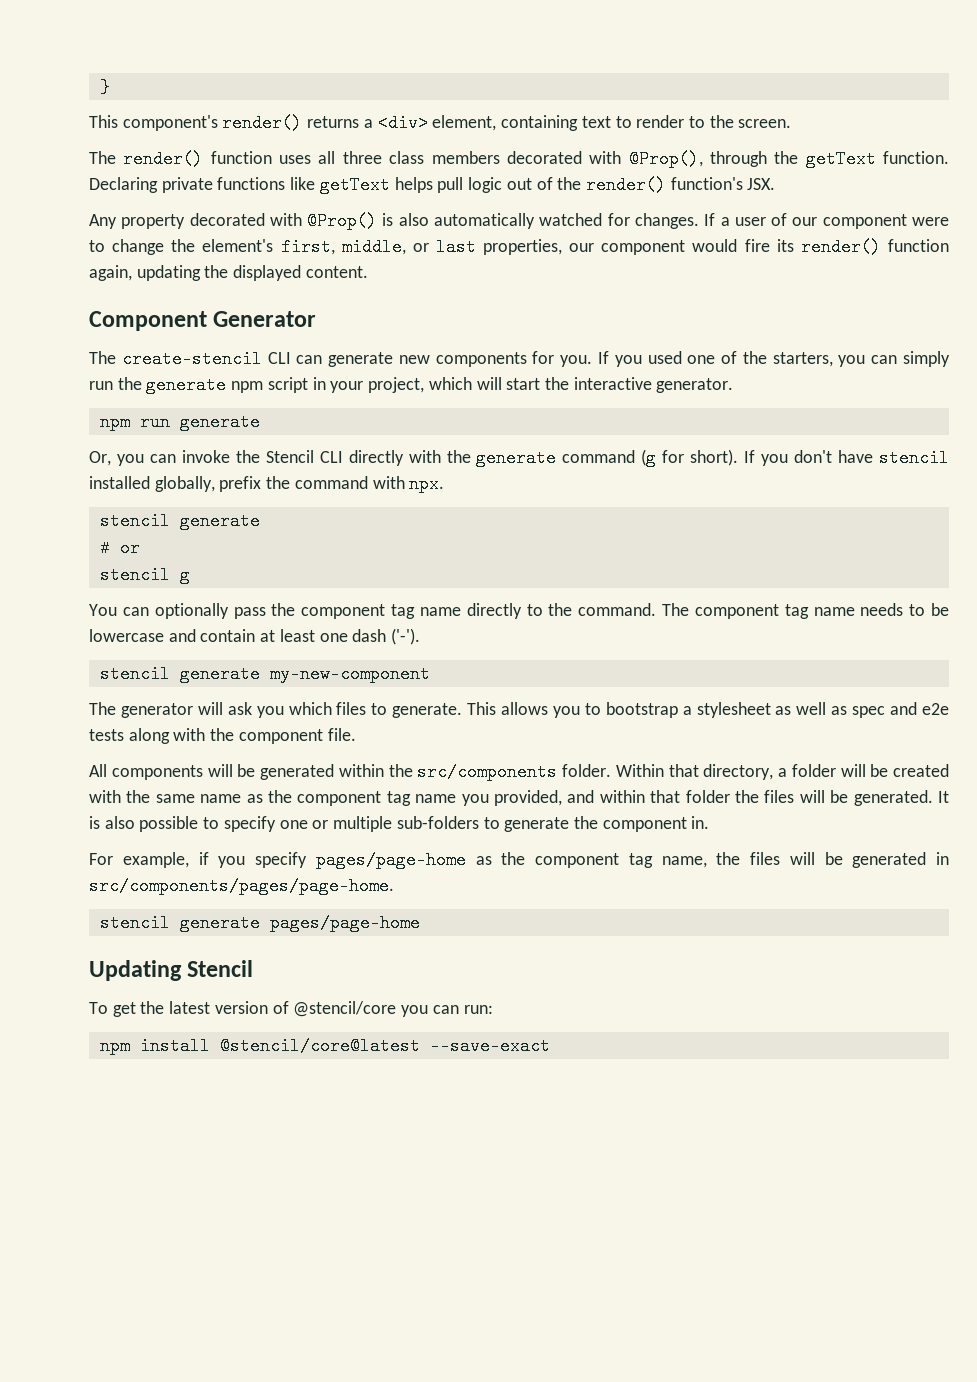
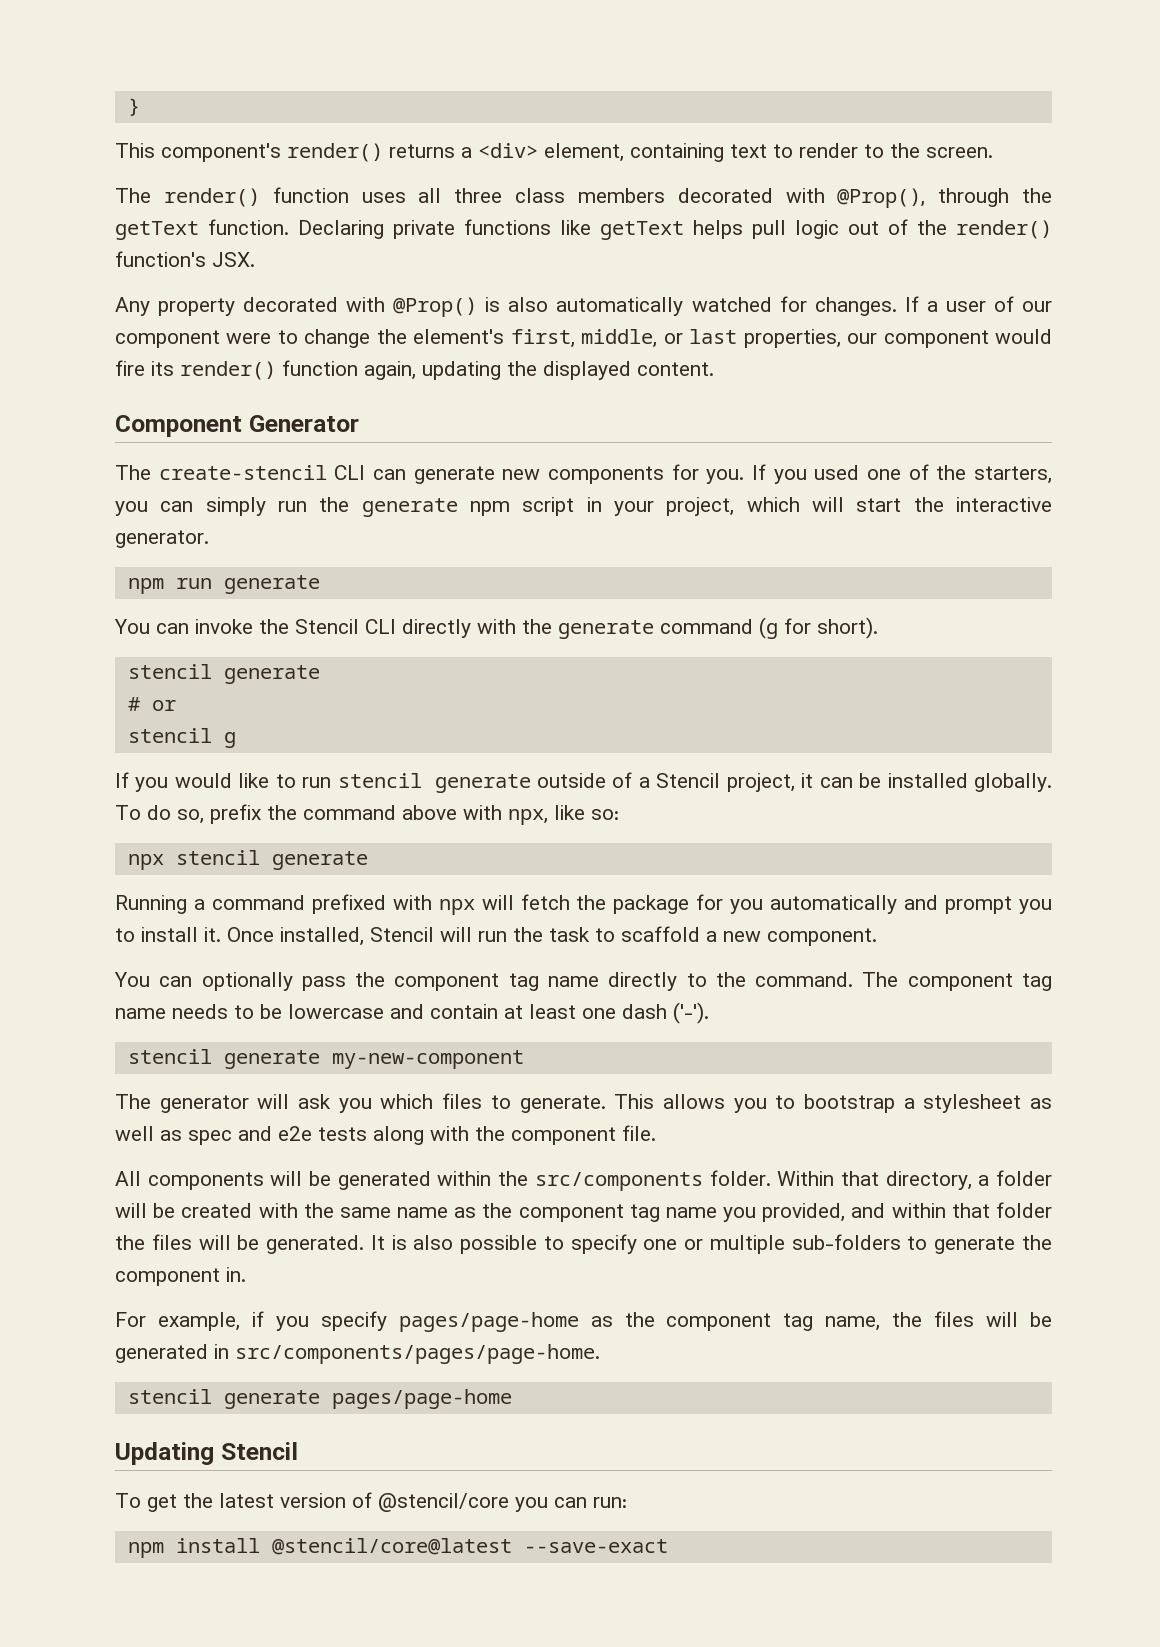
[89,451,144,466] Or, you -> [114,619,150,634] You
[744,449,949,467] [89,475,445,493] If you don't have stencil installed globally, prefix the command with npx. -> (878, 628) none
(190, 575) none -> [115,772,1053,793] [115,804,619,825] [127,850,368,870] [115,894,1052,915] [115,926,877,946] // If you would like to run stencil generate outside of a Stencil project, it can be installed globally. To do so, prefix the command above with npx, like so: // npx stencil generate // Running a command prefixed with npx will fetch the package for you automatically and prompt you to install it. Once installed, Stencil will run the task to scaffold a new component.

